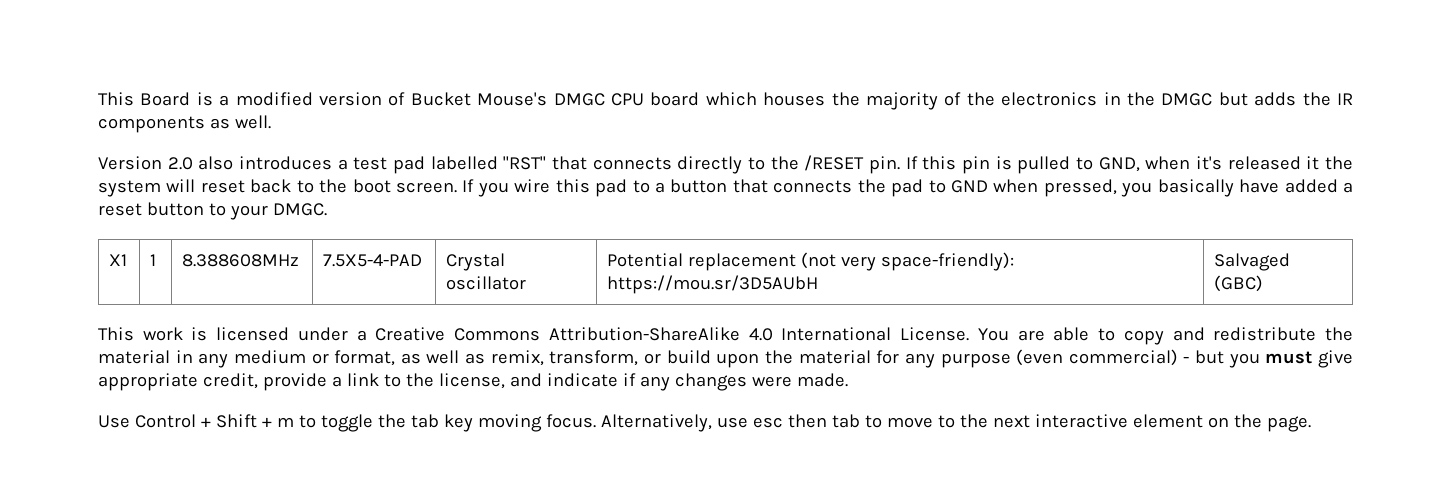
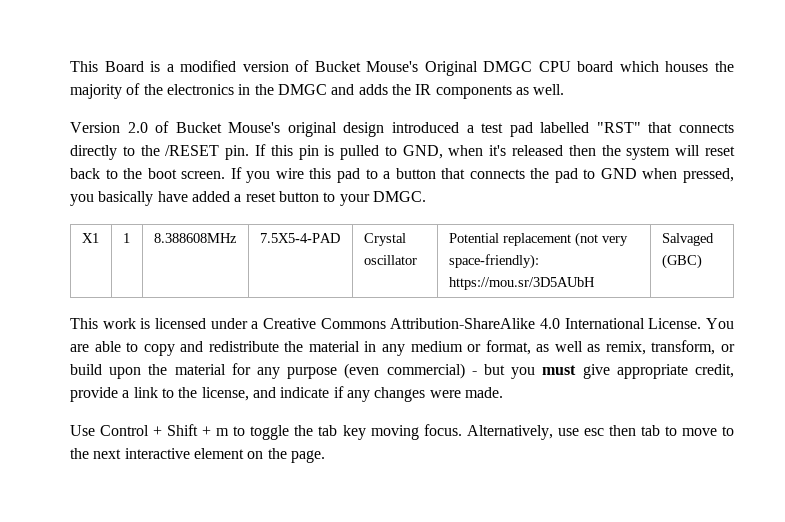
(548, 99) none -> [424,61,478,76] Original
[1218,92,1248,106] but -> [331,84,355,95] and
[198,156,332,170] also introduces -> [155,121,459,137] of Bucket Mouse's original design introduced
[1306,156,1320,170] it -> [568,145,596,156] then

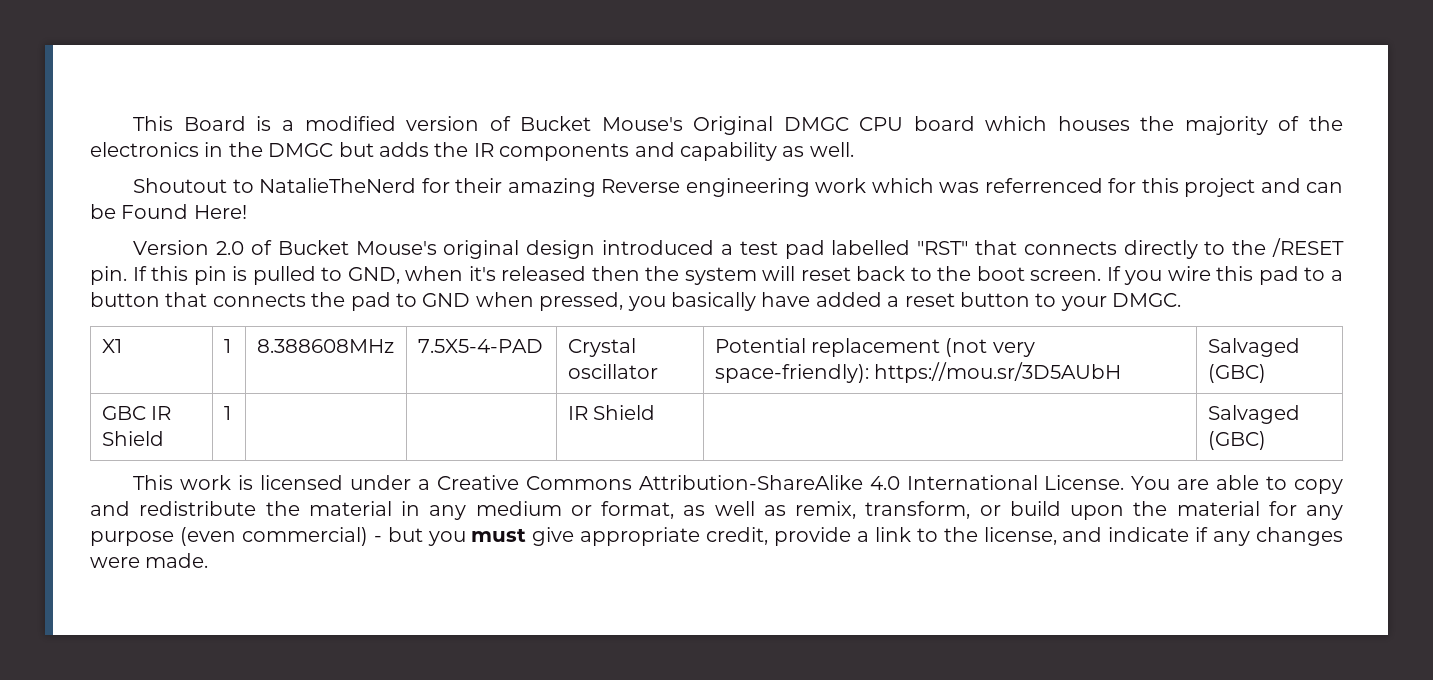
[331,84,355,95] and -> [338,142,374,157] but
(512, 92) none -> [634,142,777,161] and capability
(565, 89) none -> [133,178,1343,197] [90,204,247,219] // Shoutout to NatalieTheNerd for their amazing Reverse engineering work which was referrenced for this project and can be Found Here!
(702, 261) none -> [101,406,171,420] [101,431,164,446] [223,406,231,420] [567,405,655,420] [1207,405,1300,424] [1207,431,1266,450] // GBC IR Shield | 1 | | | IR Shield | | Salvaged (GBC)
[70,424,734,440] [70,448,325,463] // Use Control + Shift + m to toggle the tab key moving focus. Alternatively, use esc then tab to move to the next interactive element on the page. -> (209, 560) none

